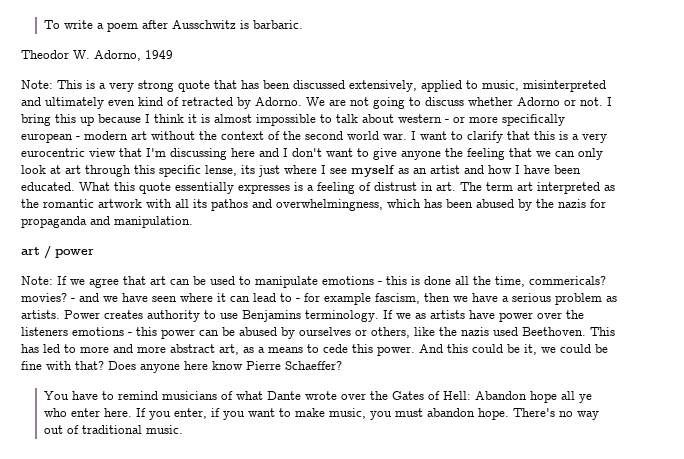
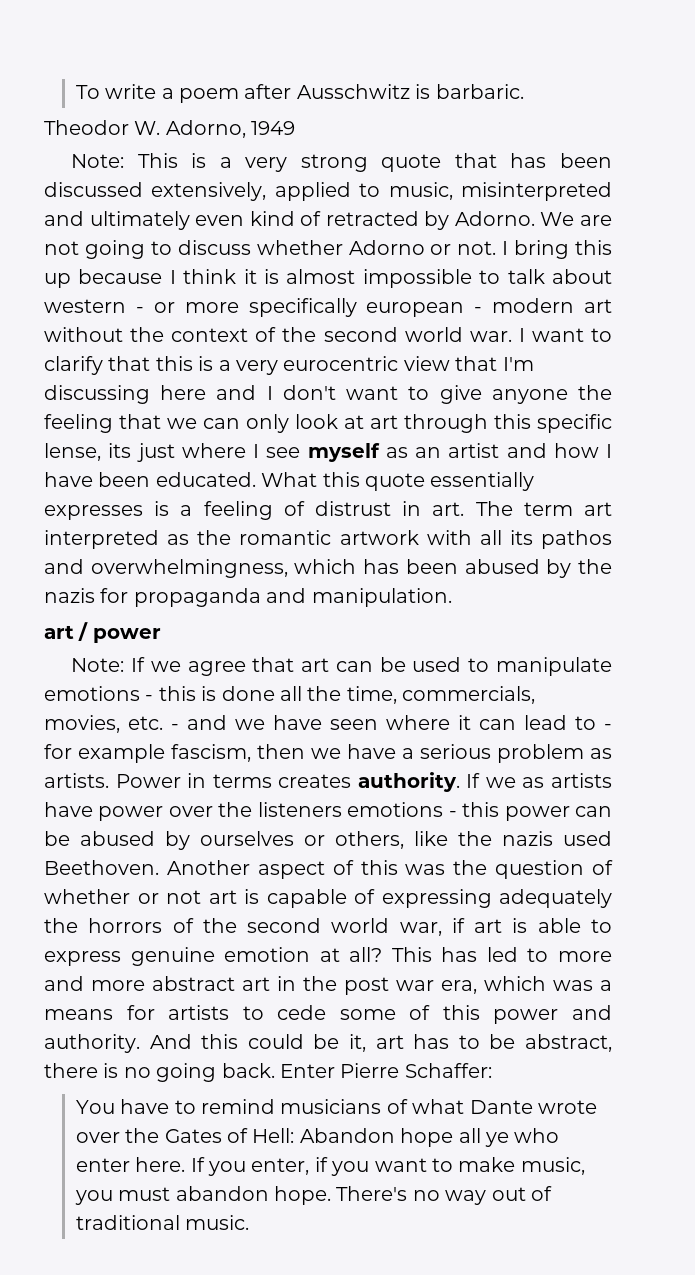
[529,276,606,285] [21,293,67,302] commericals? movies? -> [402,686,536,704] [44,715,163,733] commercials, movies, etc.
[104,310,379,322] creates authority to use Benjamins terminology. -> [187,772,460,792] in terms creates authority.
(586, 331) none -> [166,860,613,879] [44,889,612,908] [44,918,612,936] [44,947,383,966] Another aspect of this was the question of whether or not art is capable of expressing adequately the horrors of the second world war, if art is able to express genuine emotion at all?
[219,344,415,356] art, as a means to cede this power. -> [242,976,612,995] [44,1005,612,1024] [44,1034,140,1053] art in the post war era, which was a means for artists to cede some of this power and authority.
[541,344,608,353] [21,361,342,373] we could be fine with that? Does anyone here know Pierre Schaeffer? -> [375,1034,613,1052] [44,1063,492,1082] art has to be abstract, there is no going back. Enter Pierre Schaffer:

